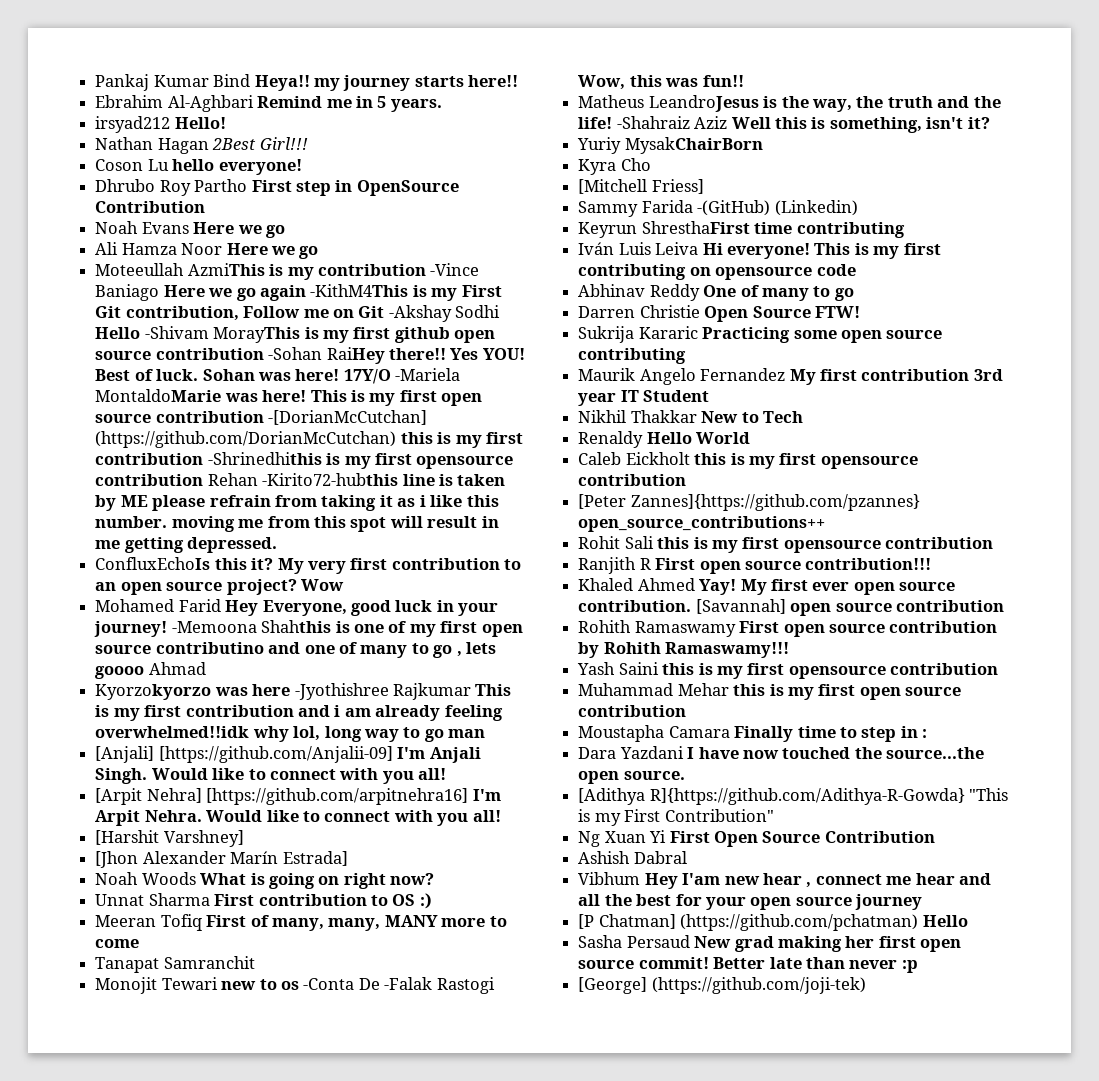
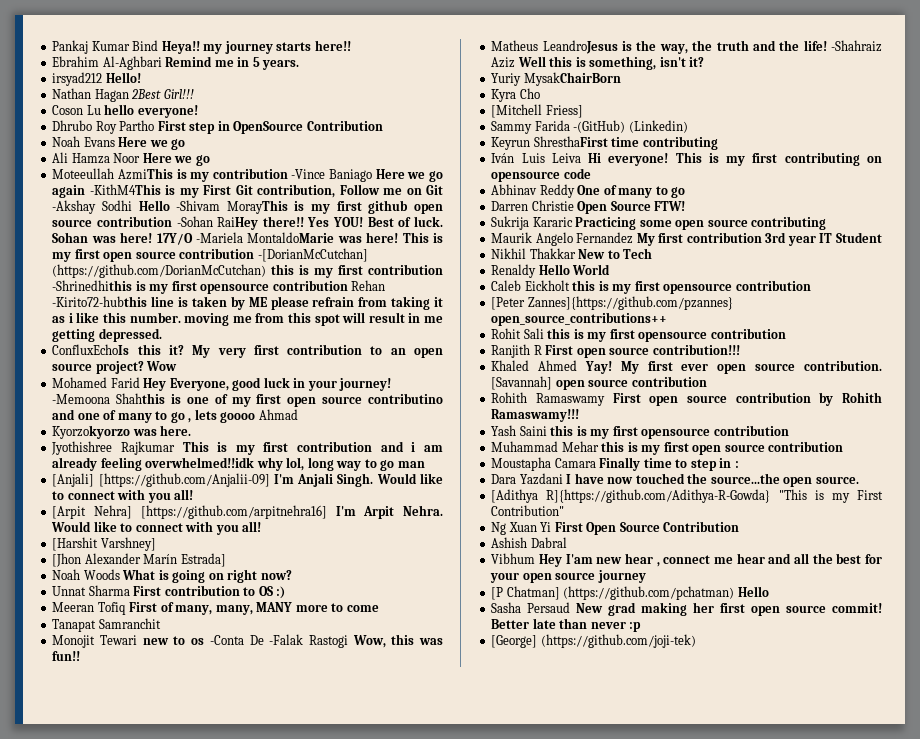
[252,683,389,700] here -Jyothishree -> [160,425,192,436] [51,441,113,455] here. // Jyothishree

